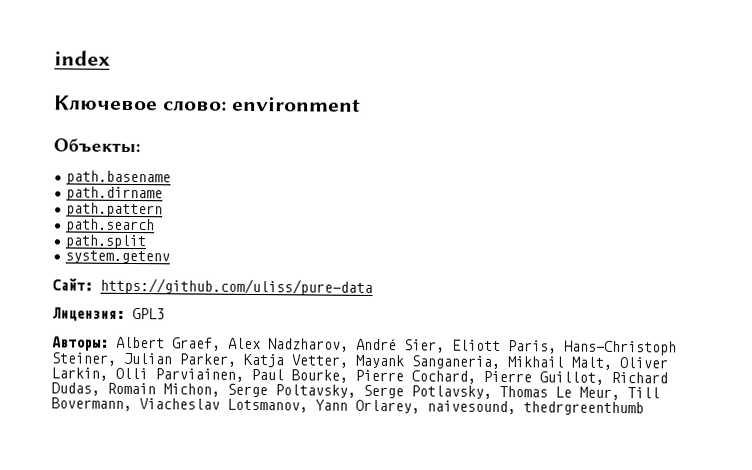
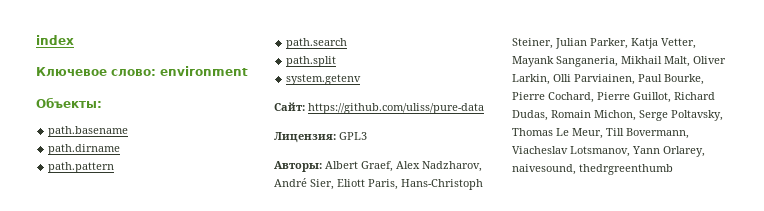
[363,384,492,399] Serge Potlavsky, -> (723, 115) none

